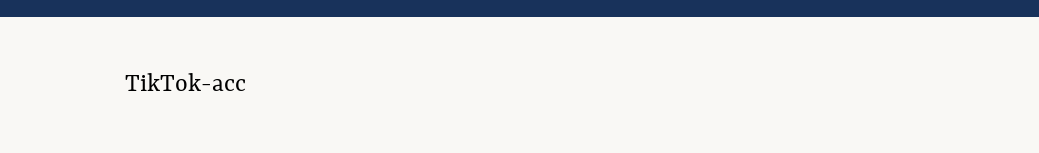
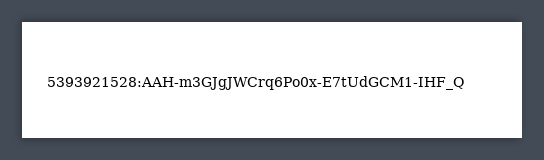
[125,73,246,91] TikTok-acc -> [47,76,464,90] 5393921528:AAH-m3GJgJWCrq6Po0x-E7tUdGCM1-IHF_Q

